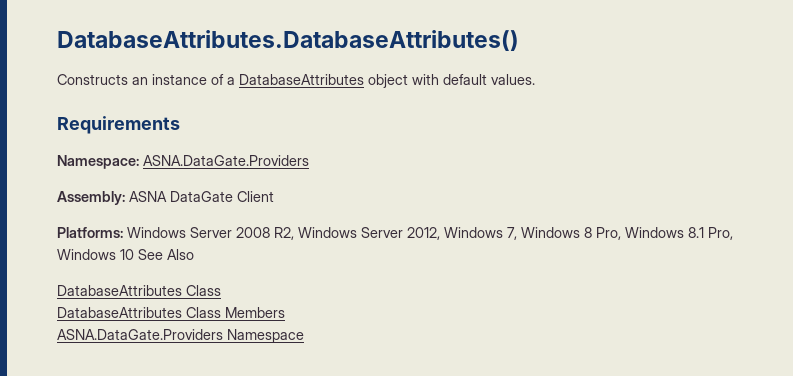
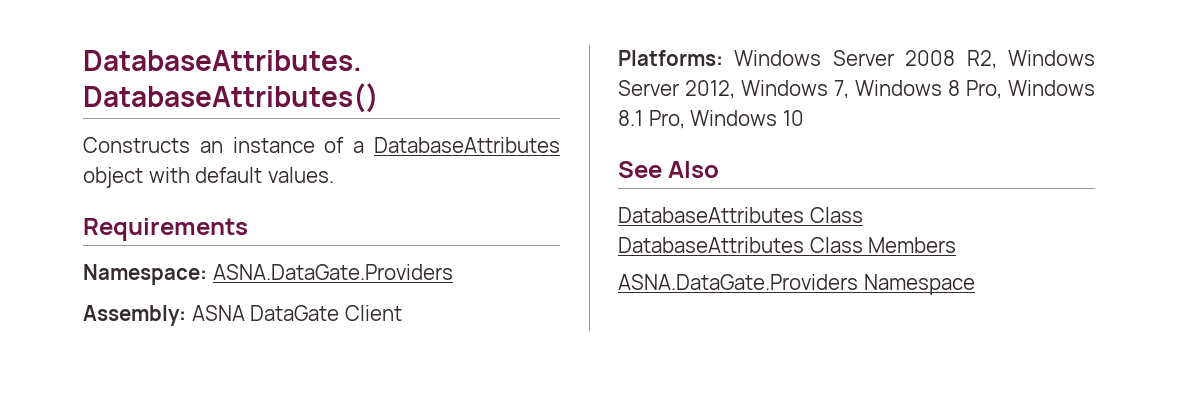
(134, 254) none -> (804, 118) //

